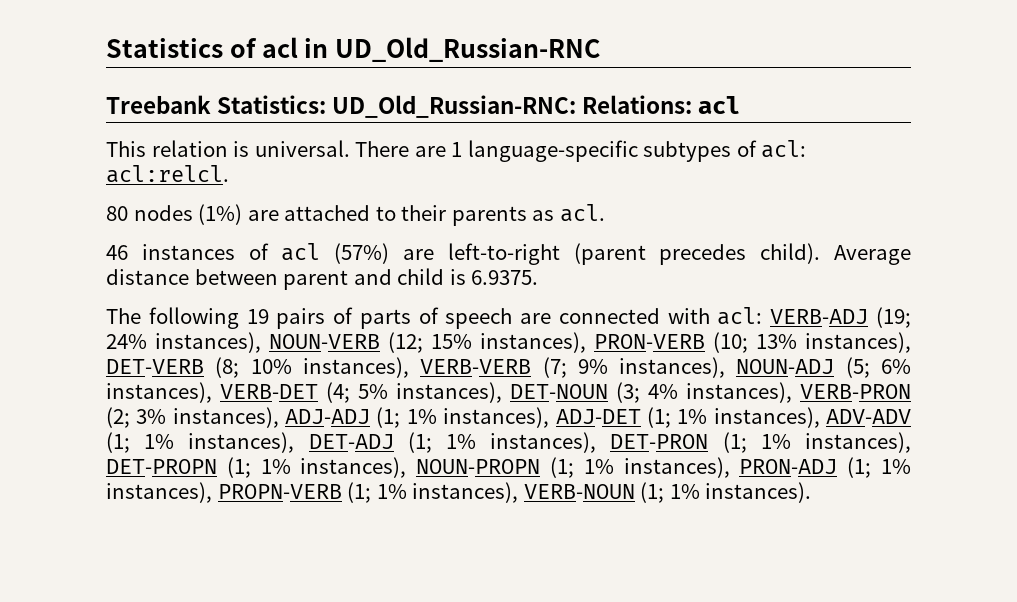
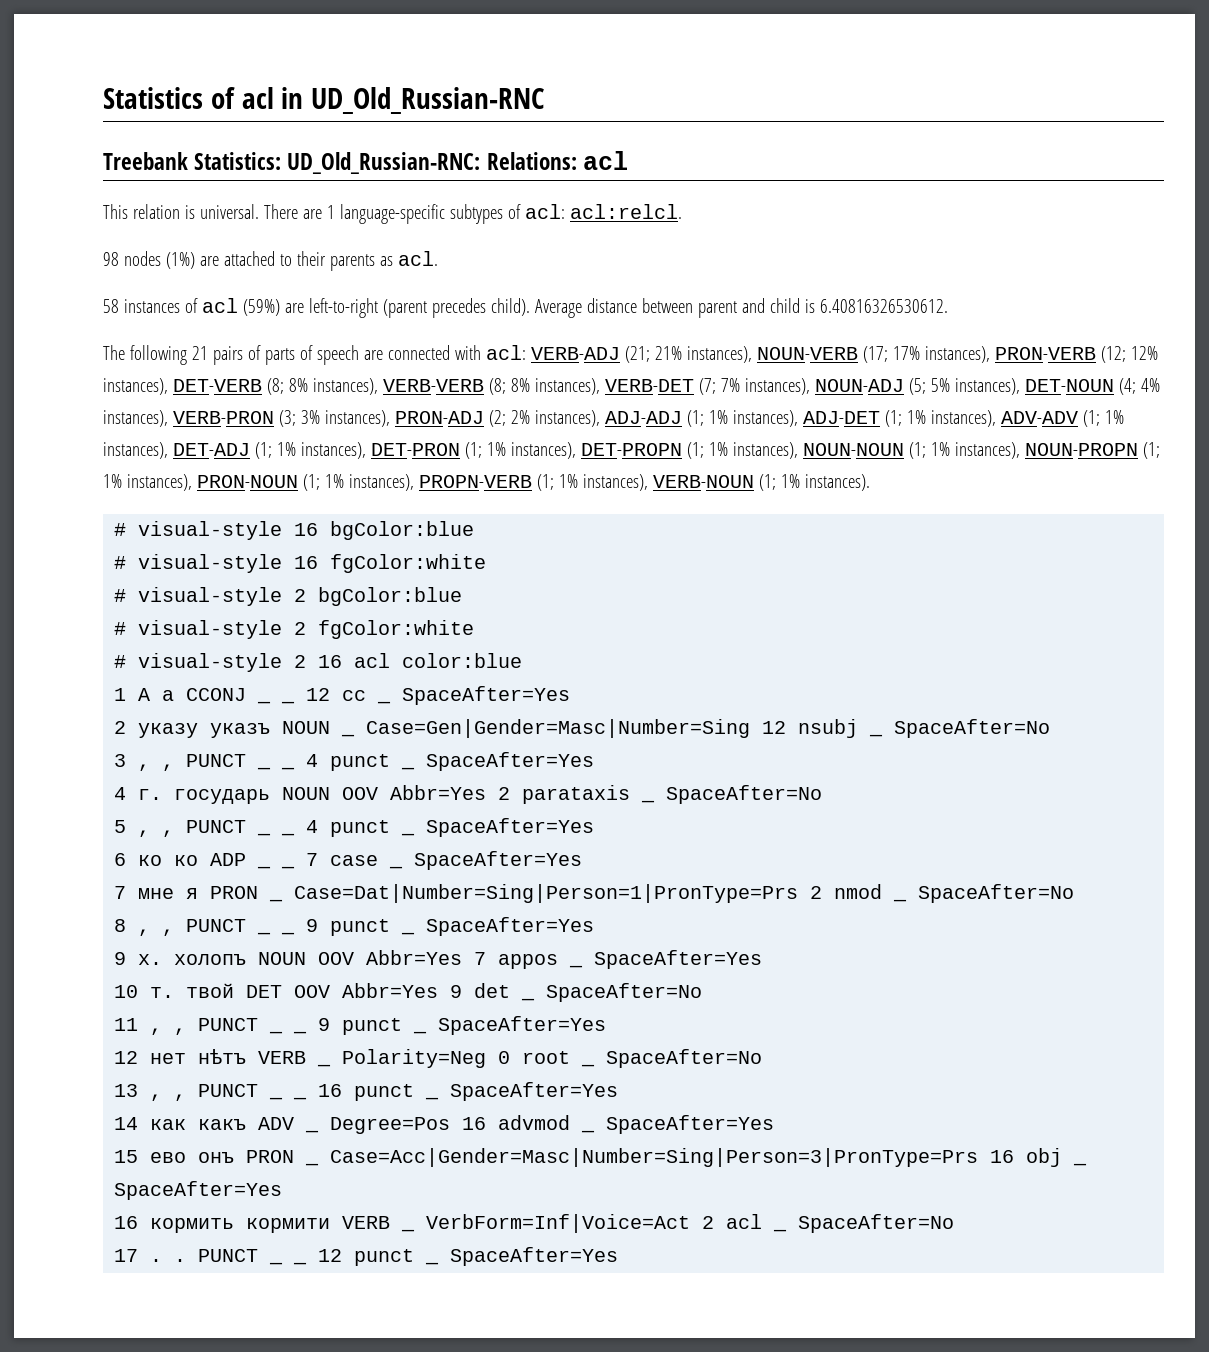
[106,206,128,221] 80 -> [103,252,119,266] 98
[106,245,128,260] 46 -> [103,299,119,313] 58
[334,243,390,264] (57%) -> [242,299,280,316] (59%)
[471,270,539,285] 6.9375. -> [819,299,948,313] 6.40816326530612.
[246,309,269,324] 19 -> [191,346,208,360] 21
[876,307,912,328] [106,332,797,353] (19; 24% instances), NOUN-VERB (12; 15% instances), PRON-VERB (10; 13% -> [624,346,1158,363] (21; 21% instances), NOUN-VERB (17; 17% instances), PRON-VERB (12; 12%
[250,359,292,374] 10% -> [288,378,308,392] 8%
[542,357,911,378] [106,382,350,403] (7; 9% instances), NOUN-ADJ (5; 6% instances), VERB-DET (4; -> [488,378,926,395] (8; 8% instances), VERB-DET (7; 7% instances), NOUN-ADJ (5;
[616,382,640,403] (3; -> [1118,378,1136,395] (4;
[106,407,167,428] (2; 3% -> [278,410,530,427] (3; 3% instances), PRON-ADJ (2; 2%
(407, 467) none -> [802,442,1020,459] NOUN-NOUN (1; 1% instances),
[739,459,838,474] PRON-ADJ -> [196,475,298,488] PRON-NOUN
(812, 492) none -> [114,521,475,540] [114,554,487,573] [114,587,463,606] [114,620,475,639] [114,653,523,672] [114,688,247,701] [257,701,296,704] [306,688,367,701] [377,686,571,705] [114,721,331,738] [341,719,1051,738] [114,754,247,771] [257,767,296,770] [306,752,595,771] [114,785,823,804] [114,820,247,837] [257,833,296,836] [306,818,595,837] [114,853,247,866] [257,866,296,869] [306,853,379,866] [389,851,583,870] [114,886,259,899] [269,884,883,903] [893,884,1075,903] [114,919,247,936] [257,932,296,935] [306,917,595,936] [114,950,763,969] [114,983,511,998] [521,983,703,1002] [114,1018,259,1035] [269,1031,308,1034] [318,1016,607,1035] [114,1049,307,1064] [317,1049,571,1068] [581,1049,763,1068] [114,1084,259,1101] [269,1097,308,1100] [318,1082,619,1101] [114,1117,295,1130] [305,1115,571,1134] [581,1115,775,1134] [114,1150,295,1163] [305,1148,1088,1167] [114,1181,283,1200] [114,1216,391,1233] [401,1214,763,1233] [773,1214,955,1233] [114,1249,259,1262] [269,1262,308,1265] [318,1247,619,1266] // # visual-style 16 bgColor:blue // # visual-style 16 fgColor:white // # visual-style 2 bgColor:blue // # visual-style 2 fgColor:white // # visual-style 2 16 acl color:blue // 1 А а CCONJ _ _ 12 cc _ SpaceAfter=Yes // 2 указу указъ NOUN _ Case=Gen|Gender=Masc|Number=Sing 12 nsubj _ SpaceAfter=No // 3 , , PUNCT _ _ 4 punct _ SpaceAfter=Yes // 4 г. государь NOUN OOV Abbr=Yes 2 parataxis _ SpaceAfter=No // 5 , , PUNCT _ _ 4 punct _ SpaceAfter=Yes // 6 ко ко ADP _ _ 7 case _ SpaceAfter=Yes // 7 мне я PRON _ Case=Dat|Number=Sing|Person=1|PronType=Prs 2 nmod _ SpaceAfter=No // 8 , , PUNCT _ _ 9 punct _ SpaceAfter=Yes // 9 х. холопъ NOUN OOV Abbr=Yes 7 appos _ SpaceAfter=Yes // 10 т. твой DET OOV Abbr=Yes 9 det _ SpaceAfter=No // 11 , , PUNCT _ _ 9 punct _ SpaceAfter=Yes // 12 нет нѣтъ VERB _ Polarity=Neg 0 root _ SpaceAfter=No // 13 , , PUNCT _ _ 16 punct _ SpaceAfter=Yes // 14 как какъ ADV _ Degree=Pos 16 advmod _ SpaceAfter=Yes // 15 ево онъ PRON _ Case=Acc|Gender=Masc|Number=Sing|Person=3|PronType=Prs 16 obj _ SpaceAfter=Yes // 16 кормить кормити VERB _ VerbForm=Inf|Voice=Act 2 acl _ SpaceAfter=No // 17 . . PUNCT _ _ 12 punct _ SpaceAfter=Yes

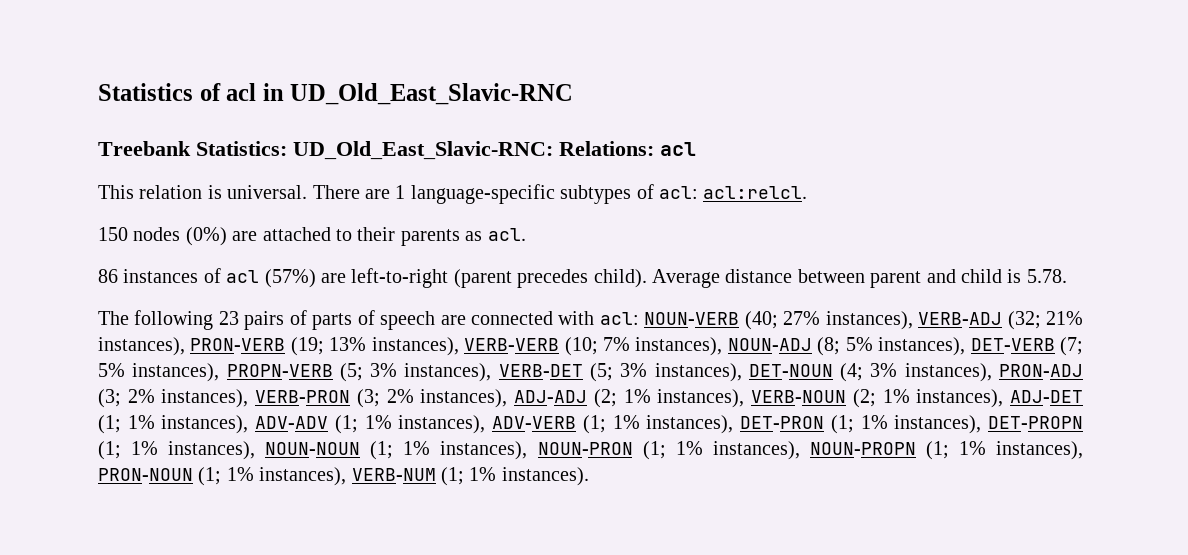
[311,87,545,114] UD_Old_Russian-RNC -> [290,83,574,105] UD_Old_East_Slavic-RNC
[287,152,481,174] UD_Old_Russian-RNC: -> [293,141,553,160] UD_Old_East_Slavic-RNC:
[103,251,195,269] 98 nodes (1%) -> [98,227,227,246] 150 nodes (0%)
[103,299,119,313] 58 -> [98,269,118,283] 86
[242,299,280,316] (59%) -> [264,269,316,288] (57%)
[819,299,948,313] 6.40816326530612. -> [1026,269,1067,283] 5.78.
[191,346,208,360] 21 -> [218,311,239,325] 23
[530,346,1158,363] [103,378,1160,395] [103,410,704,427] VERB-ADJ (21; 21% instances), NOUN-VERB (17; 17% instances), PRON-VERB (12; 12% instances), DET-VERB (8; 8% instances), VERB-VERB (8; 8% instances), VERB-DET (7; 7% instances), NOUN-ADJ (5; 5% instances), DET-NOUN (4; 4% instances), VERB-PRON (3; 3% instances), PRON-ADJ (2; 2% instances), ADJ-ADJ (1; -> [644,311,1083,330] [98,337,1083,356] [98,363,1084,382] [98,389,876,408] NOUN-VERB (40; 27% instances), VERB-ADJ (32; 21% instances), PRON-VERB (19; 13% instances), VERB-VERB (10; 7% instances), NOUN-ADJ (8; 5% instances), DET-VERB (7; 5% instances), PROPN-VERB (5; 3% instances), VERB-DET (5; 3% instances), DET-NOUN (4; 3% instances), PRON-ADJ (3; 2% instances), VERB-PRON (3; 2% instances), ADJ-ADJ (2; 1% instances), VERB-NOUN (2;
[172,443,250,456] DET-ADJ -> [492,416,577,429] ADV-VERB
(1020, 450) none -> [537,441,800,460] NOUN-PRON (1; 1% instances),
[418,474,870,491] [114,521,475,540] [114,554,487,573] [114,587,463,606] [114,620,475,639] [114,653,523,672] [114,688,247,701] [257,701,296,704] [306,688,367,701] [377,686,571,705] [114,721,331,738] [341,719,1051,738] [114,754,247,771] [257,767,296,770] [306,752,595,771] [114,785,823,804] [114,820,247,837] [257,833,296,836] [306,818,595,837] [114,853,247,866] [257,866,296,869] [306,853,379,866] [389,851,583,870] [114,886,259,899] [269,884,883,903] [893,884,1075,903] [114,919,247,936] [257,932,296,935] [306,917,595,936] [114,950,763,969] [114,983,511,998] [521,983,703,1002] [114,1018,259,1035] [269,1031,308,1034] [318,1016,607,1035] [114,1049,307,1064] [317,1049,571,1068] [581,1049,763,1068] [114,1084,259,1101] [269,1097,308,1100] [318,1082,619,1101] [114,1117,295,1130] [305,1115,571,1134] [581,1115,775,1134] [114,1150,295,1163] [305,1148,1088,1167] [114,1181,283,1200] [114,1216,391,1233] [401,1214,763,1233] [773,1214,955,1233] [114,1249,259,1262] [269,1262,308,1265] [318,1247,619,1266] PROPN-VERB (1; 1% instances), VERB-NOUN (1; 1% instances). // # visual-style 16 bgColor:blue // # visual-style 16 fgColor:white // # visual-style 2 bgColor:blue // # visual-style 2 fgColor:white // # visual-style 2 16 acl color:blue // 1 А а CCONJ _ _ 12 cc _ SpaceAfter=Yes // 2 указу указъ NOUN _ Case=Gen|Gender=Masc|Number=Sing 12 nsubj _ SpaceAfter=No // 3 , , PUNCT _ _ 4 punct _ SpaceAfter=Yes // 4 г. государь NOUN OOV Abbr=Yes 2 parataxis _ SpaceAfter=No // 5 , , PUNCT _ _ 4 punct _ SpaceAfter=Yes // 6 ко ко ADP _ _ 7 case _ SpaceAfter=Yes // 7 мне я PRON _ Case=Dat|Number=Sing|Person=1|PronType=Prs 2 nmod _ SpaceAfter=No // 8 , , PUNCT _ _ 9 punct _ SpaceAfter=Yes // 9 х. холопъ NOUN OOV Abbr=Yes 7 appos _ SpaceAfter=Yes // 10 т. твой DET OOV Abbr=Yes 9 det _ SpaceAfter=No // 11 , , PUNCT _ _ 9 punct _ SpaceAfter=Yes // 12 нет нѣтъ VERB _ Polarity=Neg 0 root _ SpaceAfter=No // 13 , , PUNCT _ _ 16 punct _ SpaceAfter=Yes // 14 как какъ ADV _ Degree=Pos 16 advmod _ SpaceAfter=Yes // 15 ево онъ PRON _ Case=Acc|Gender=Masc|Number=Sing|Person=3|PronType=Prs 16 obj _ SpaceAfter=Yes // 16 кормить кормити VERB _ VerbForm=Inf|Voice=Act 2 acl _ SpaceAfter=No // 17 . . PUNCT _ _ 12 punct _ SpaceAfter=Yes -> [351,467,589,486] VERB-NUM (1; 1% instances).

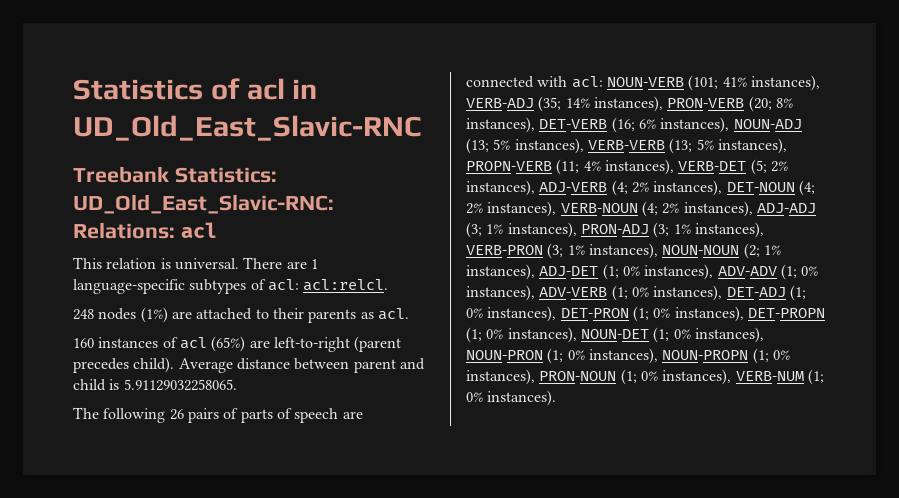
[98,227,227,246] 150 nodes (0%) -> [73,307,168,323] 248 nodes (1%)
[98,269,118,283] 86 -> [73,338,94,348] 160
[264,269,316,288] (57%) -> [211,336,246,352] (65%)
[1026,269,1067,283] 5.78. -> [123,379,237,391] 5.91129032258065.
[218,311,239,325] 23 -> [169,409,184,420] 26
[744,311,1083,330] [98,337,1083,356] (40; 27% instances), VERB-ADJ (32; 21% instances), PRON-VERB (19; 13% instances), VERB-VERB (10; 7% instances), NOUN-ADJ (8; 5% instances), DET-VERB (7; -> [688,75,820,91] [466,96,793,112] [466,117,802,133] [466,138,693,154] (101; 41% instances), VERB-ADJ (35; 14% instances), PRON-VERB (20; 8% instances), DET-VERB (16; 6% instances), NOUN-ADJ (13; 5% instances), VERB-VERB (13;
[339,363,398,382] (5; 3% -> [556,159,601,175] (11; 4%
[620,363,898,382] 3% instances), DET-NOUN (4; 3% -> [770,161,788,172] [466,180,815,196] [466,201,816,217] [466,222,504,238] 2% instances), ADJ-VERB (4; 2% instances), DET-NOUN (4; 2% instances), VERB-NOUN (4; 2% instances), ADJ-ADJ (3; 1%
[127,389,155,403] 2% -> [673,224,691,234] 1%
[386,389,847,408] 2% instances), ADJ-ADJ (2; 1% instances), VERB-NOUN -> [567,243,740,259] 1% instances), NOUN-NOUN
[127,415,155,429] 1% -> [622,266,640,276] 0%
[364,415,392,429] 1% -> [801,266,819,276] 0%
[612,415,640,429] 1% -> [631,285,806,301] [466,308,483,318] 0% instances), DET-ADJ (1; 0%
[860,415,888,429] 1% -> [653,308,671,318] 0%
[131,441,431,460] 1% instances), NOUN-NOUN (1; 1% -> [486,327,691,343] 0% instances), NOUN-DET (1; 0%
[675,441,703,455] 1% -> [567,350,585,360] 0%
[958,441,986,455] 1% -> [772,350,790,360] 0%
[226,467,254,481] 1% -> [640,371,658,381] 0%
[469,467,497,481] 1% -> [466,392,483,402] 0%

